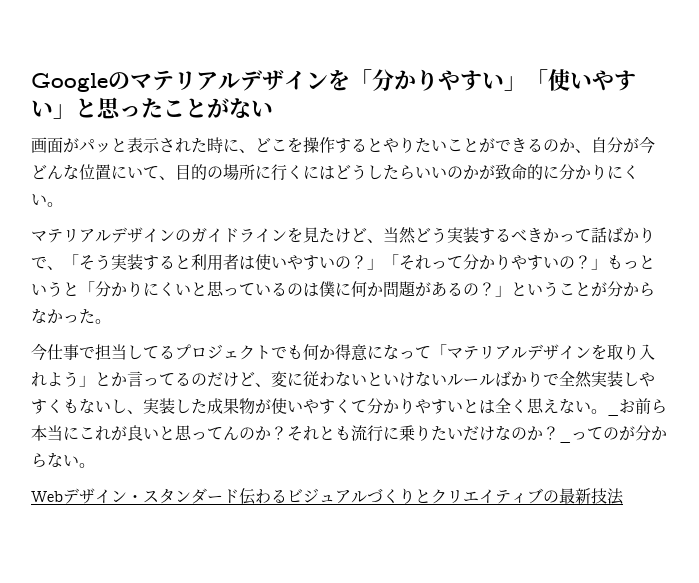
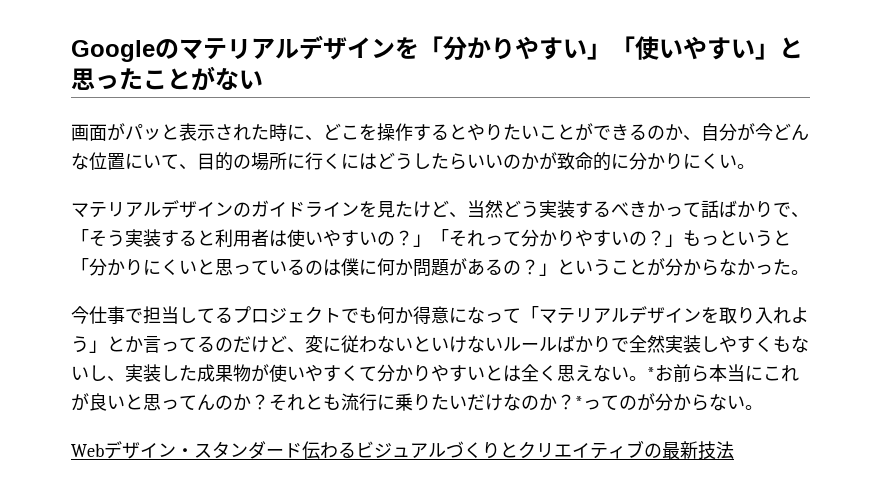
[607,412,619,416] _ -> [647,367,655,380] *
[559,439,571,443] _ -> [575,396,583,409] *

